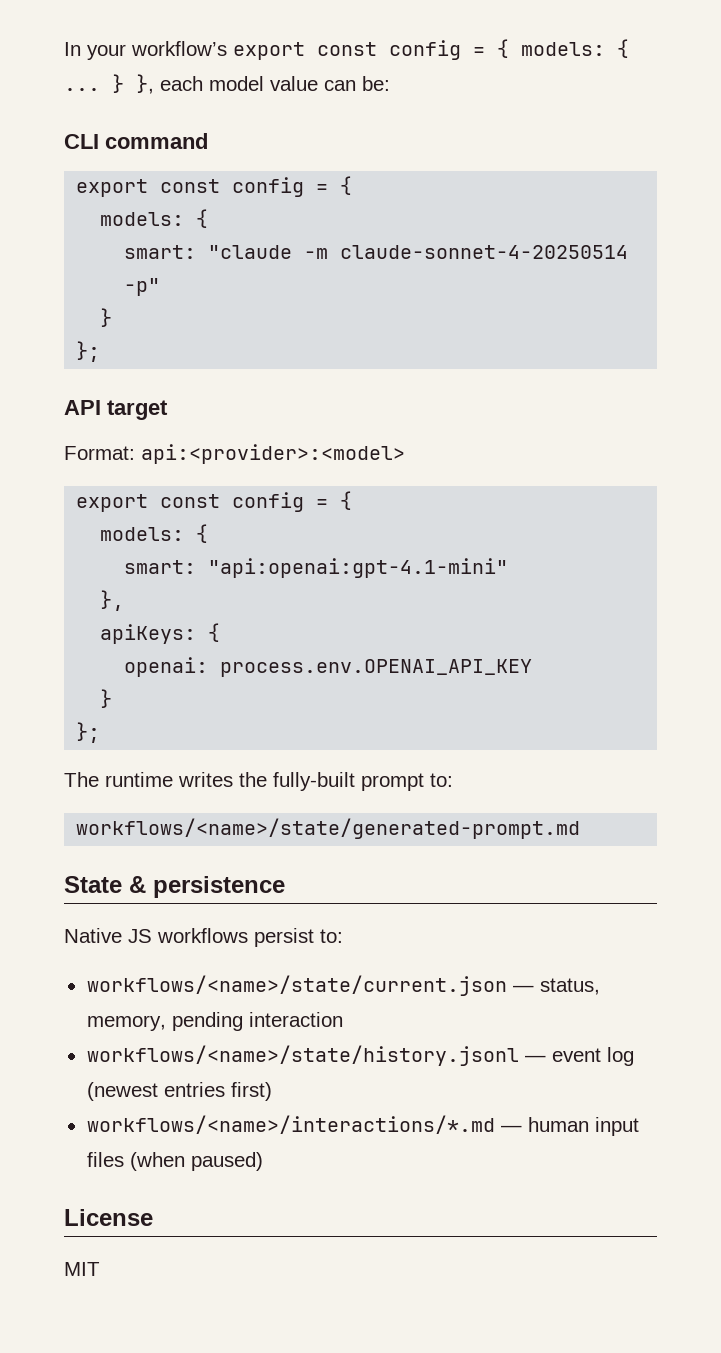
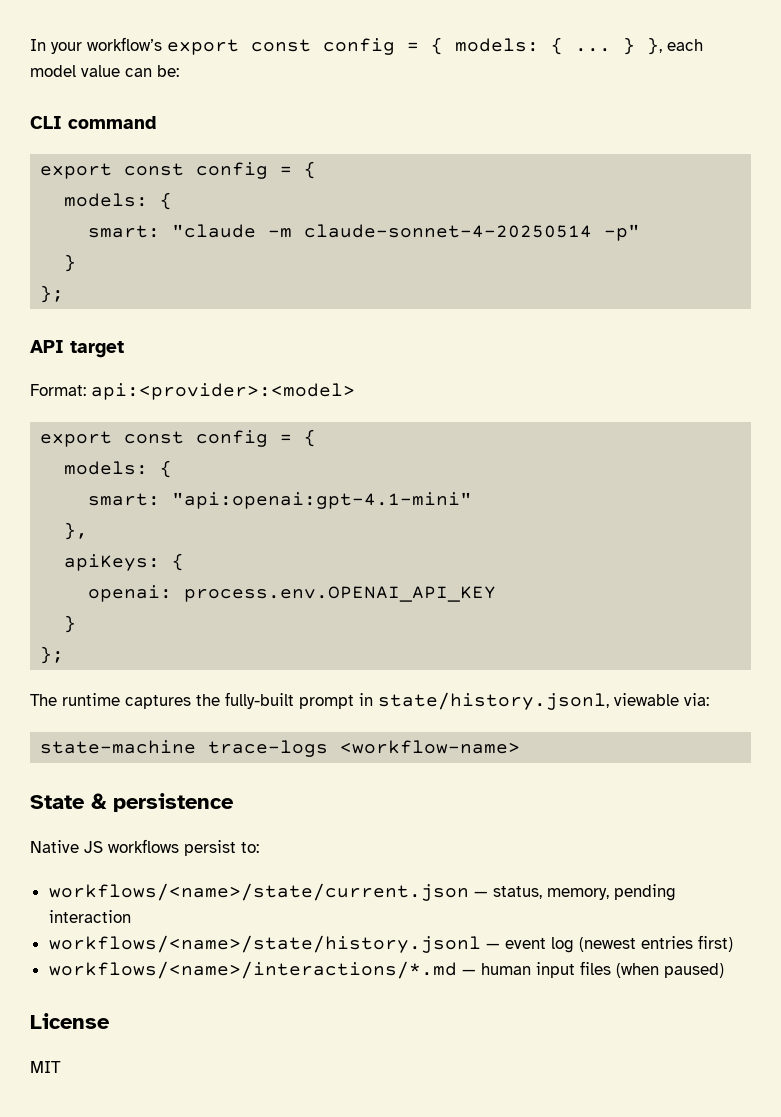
[178,772,233,787] writes -> [125,695,191,709] captures
[430,773,453,787] [76,818,581,839] to: // workflows/<name>/state/generated-prompt.md -> [359,692,709,710] [40,740,521,757] in state/history.jsonl, viewable via: // state-machine trace-logs <workflow-name>

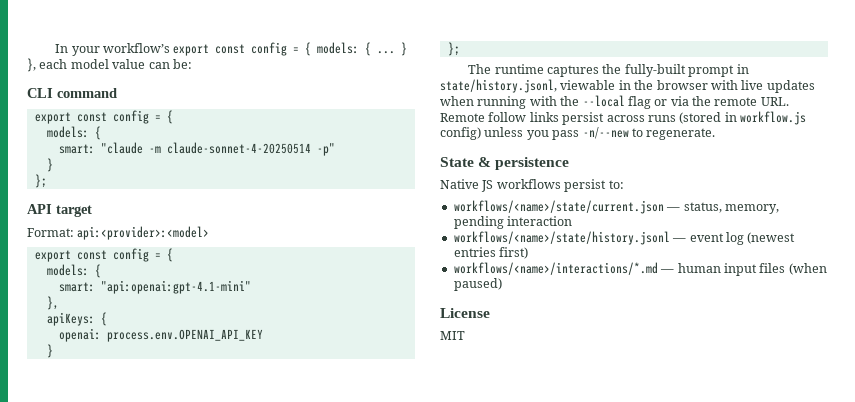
[684,693,709,706] [40,740,521,757] via: // state-machine trace-logs <workflow-name> -> [618,80,815,93] [440,95,789,109] [440,111,806,125] [440,127,716,140] in the browser with live updates when running with the --local flag or via the remote URL. Remote follow links persist across runs (stored in workflow.js config) unless you pass -n/--new to regenerate.

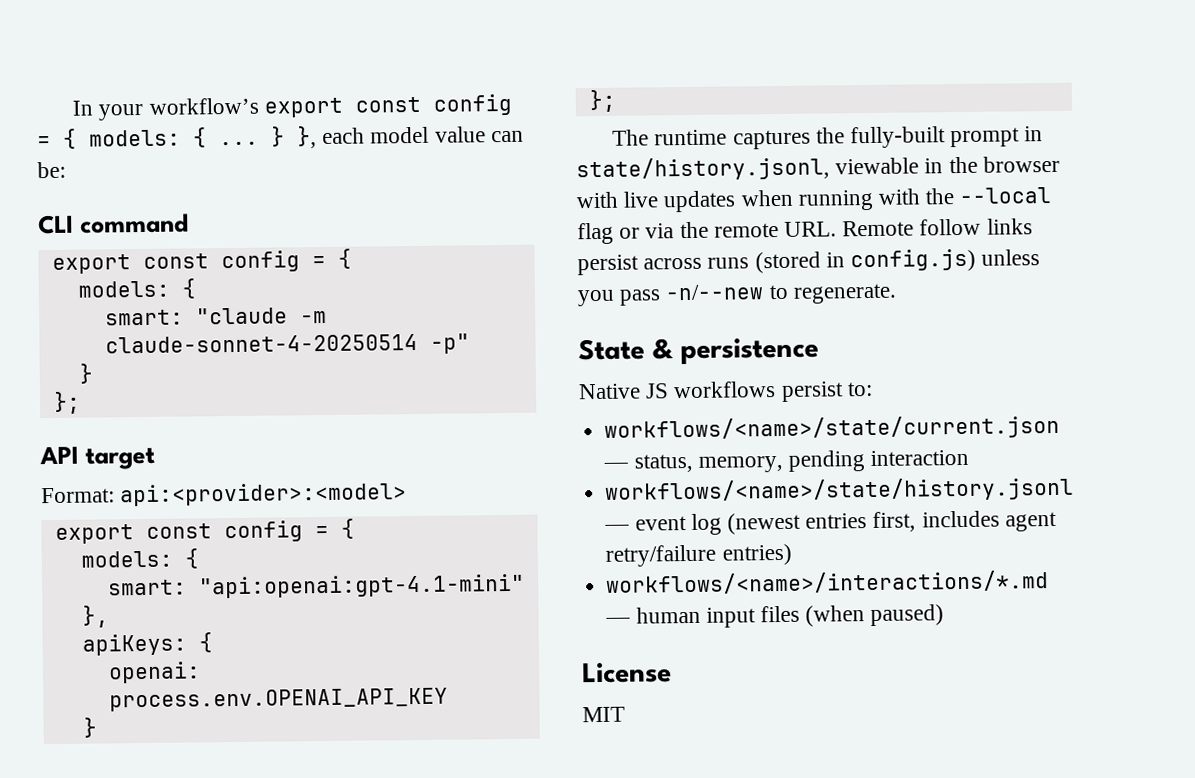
[740,111,806,125] [440,127,481,140] workflow.js config) -> [850,248,977,273] config.js)
[499,247,529,259] first) -> [872,510,1057,532] [605,543,792,567] first, includes agent retry/failure entries)

